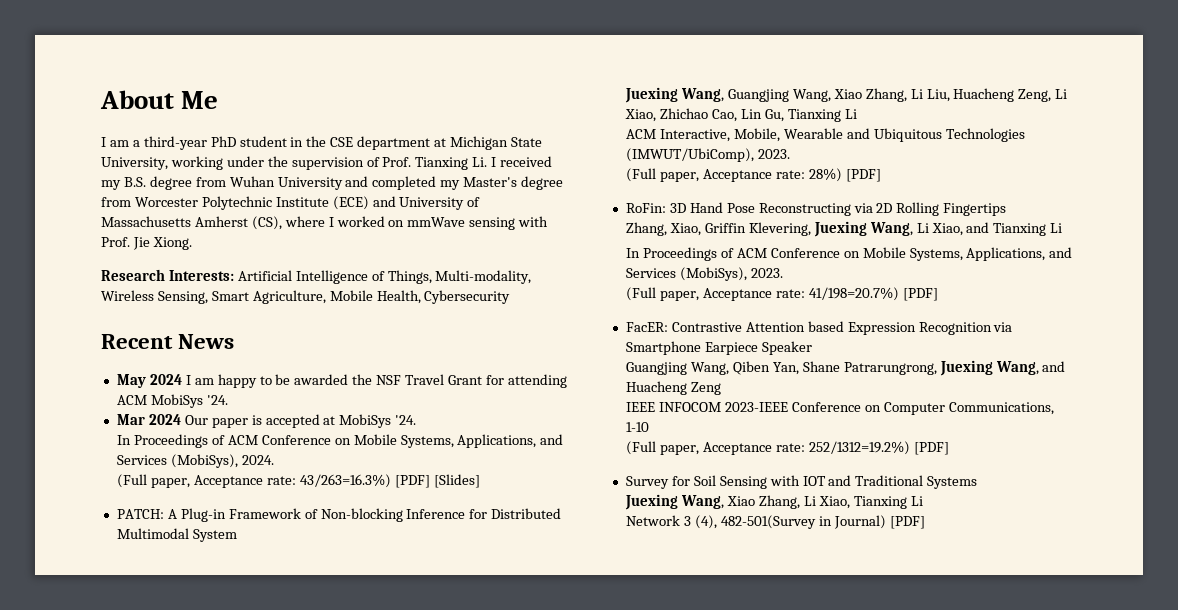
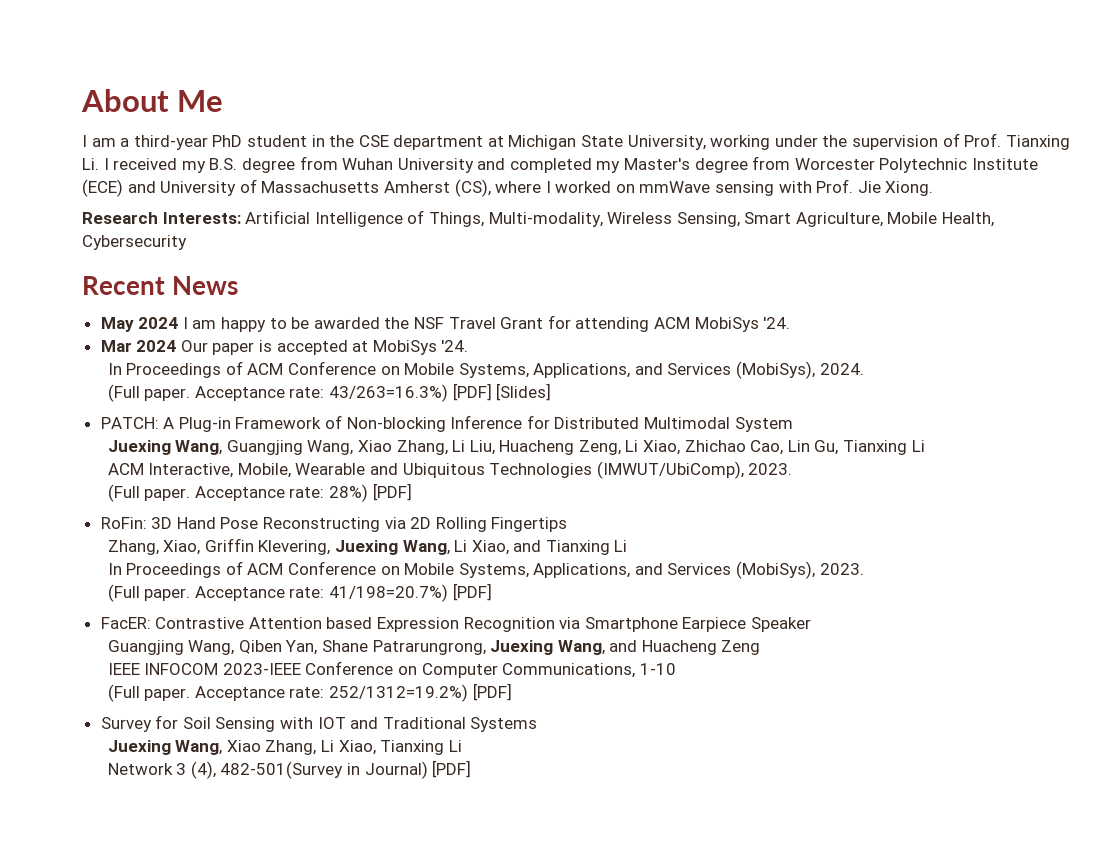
[151,478,191,488] paper, -> [144,388,191,401] paper.
[660,172,700,182] paper, -> [144,488,191,501] paper.
[660,291,700,301] paper, -> [144,588,191,601] paper.
[660,445,700,455] paper, -> [144,688,191,701] paper.

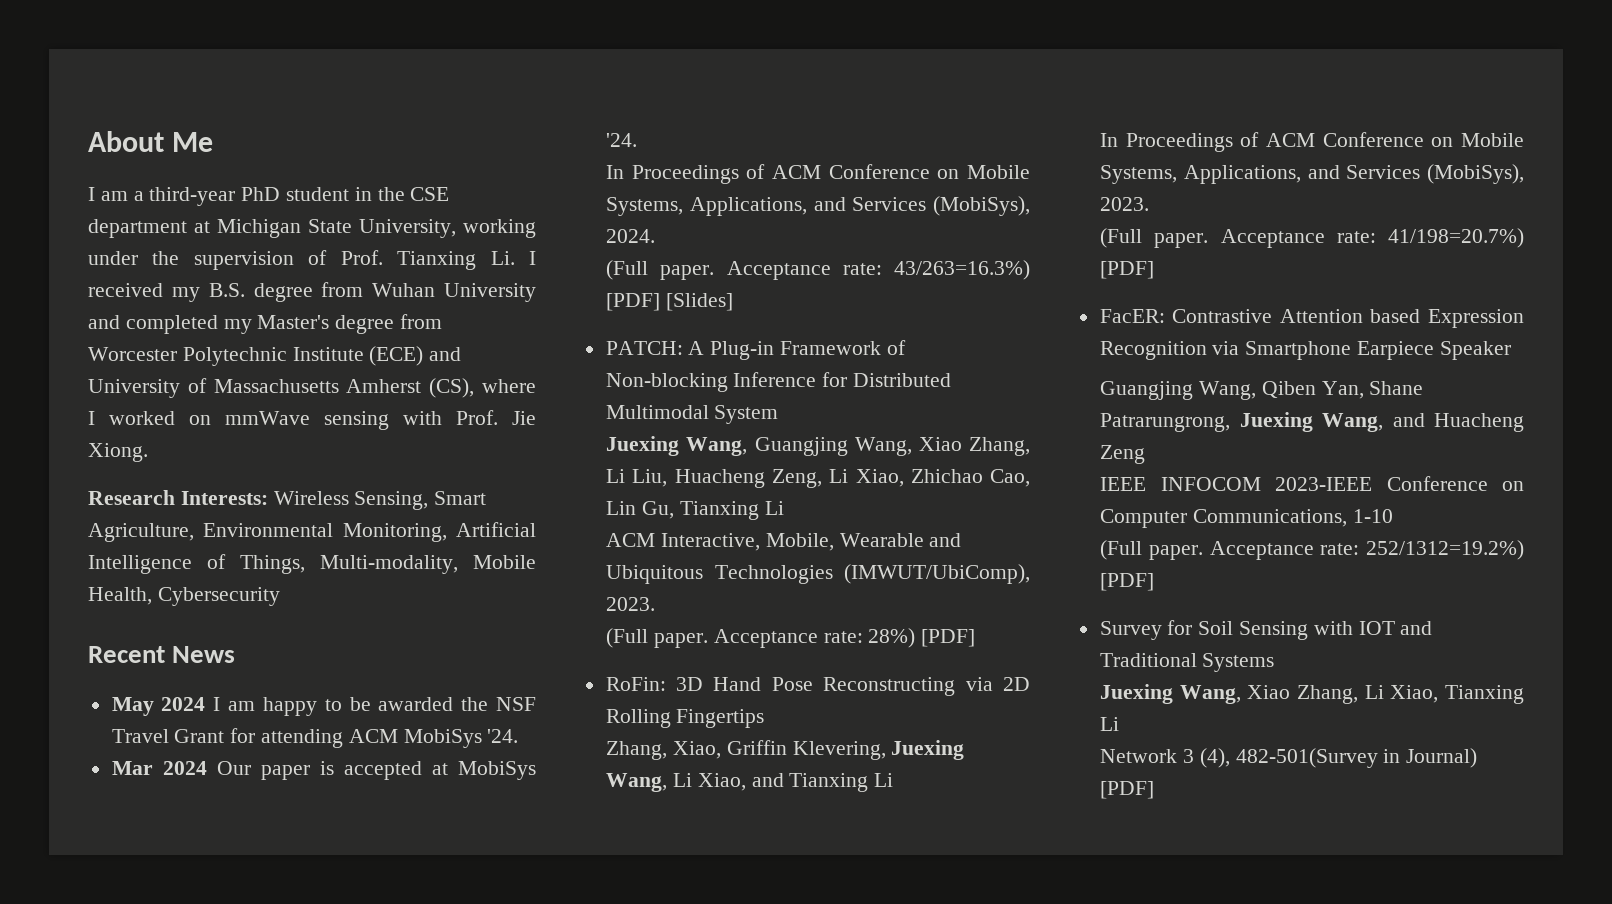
(241, 218) none -> [273,491,487,510] [88,523,447,542] Wireless Sensing, Smart Agriculture, Environmental Monitoring,
[607,212,883,227] Wireless Sensing, Smart Agriculture, -> (458, 564) none

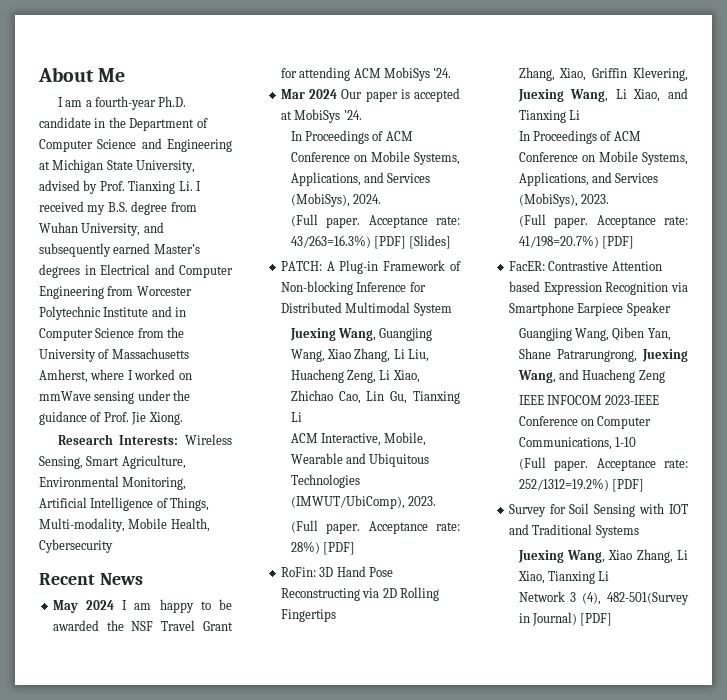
[149,187,450,206] [88,219,536,238] [88,250,328,270] third-year PhD student in the CSE department at Michigan State University, working under the supervision of -> [94,96,187,110] [39,117,208,131] [39,138,232,152] [39,159,196,173] [39,180,98,194] fourth-year Ph.D. candidate in the Department of Computer Science and Engineering at Michigan State University, advised by
[443,283,536,302] [88,314,443,334] [88,346,462,366] University and completed my Master's degree from Worcester Polytechnic Institute (ECE) and -> [81,222,164,236] [39,243,200,257] [39,264,233,278] [39,286,192,299] [39,306,187,320] [39,327,185,341] University, and subsequently earned Master’s degrees in Electrical and Computer Engineering from Worcester Polytechnic Institute and in Computer Science from the
[346,378,475,398] Amherst (CS), -> [39,369,88,383] Amherst,
[403,411,442,425] with -> [137,390,191,401] [39,411,102,425] under the guidance of

